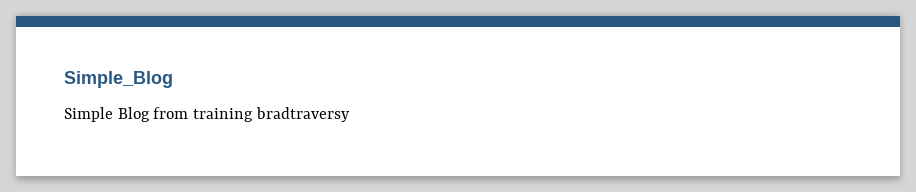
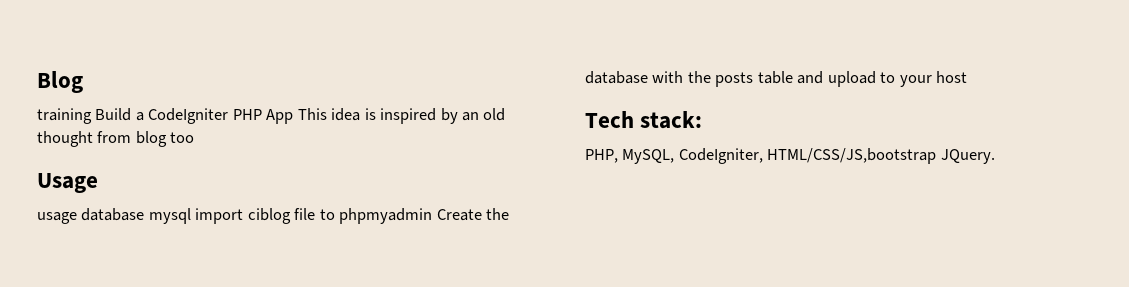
[64,71,173,88] [64,107,350,122] Simple_Blog // Simple Blog from training bradtraversy -> [37,71,83,93] [37,108,506,124] [37,131,195,147] [37,173,98,193] [37,208,510,224] [585,71,968,87] [585,111,703,129] [585,148,995,164] Blog // training Build a CodeIgniter PHP App This idea is inspired by an old thought from blog too // Usage // usage database mysql import ciblog file to phpmyadmin Create the database with the posts table and upload to your host // Tech stack: // PHP, MySQL, CodeIgniter, HTML/CSS/JS,bootstrap JQuery.

